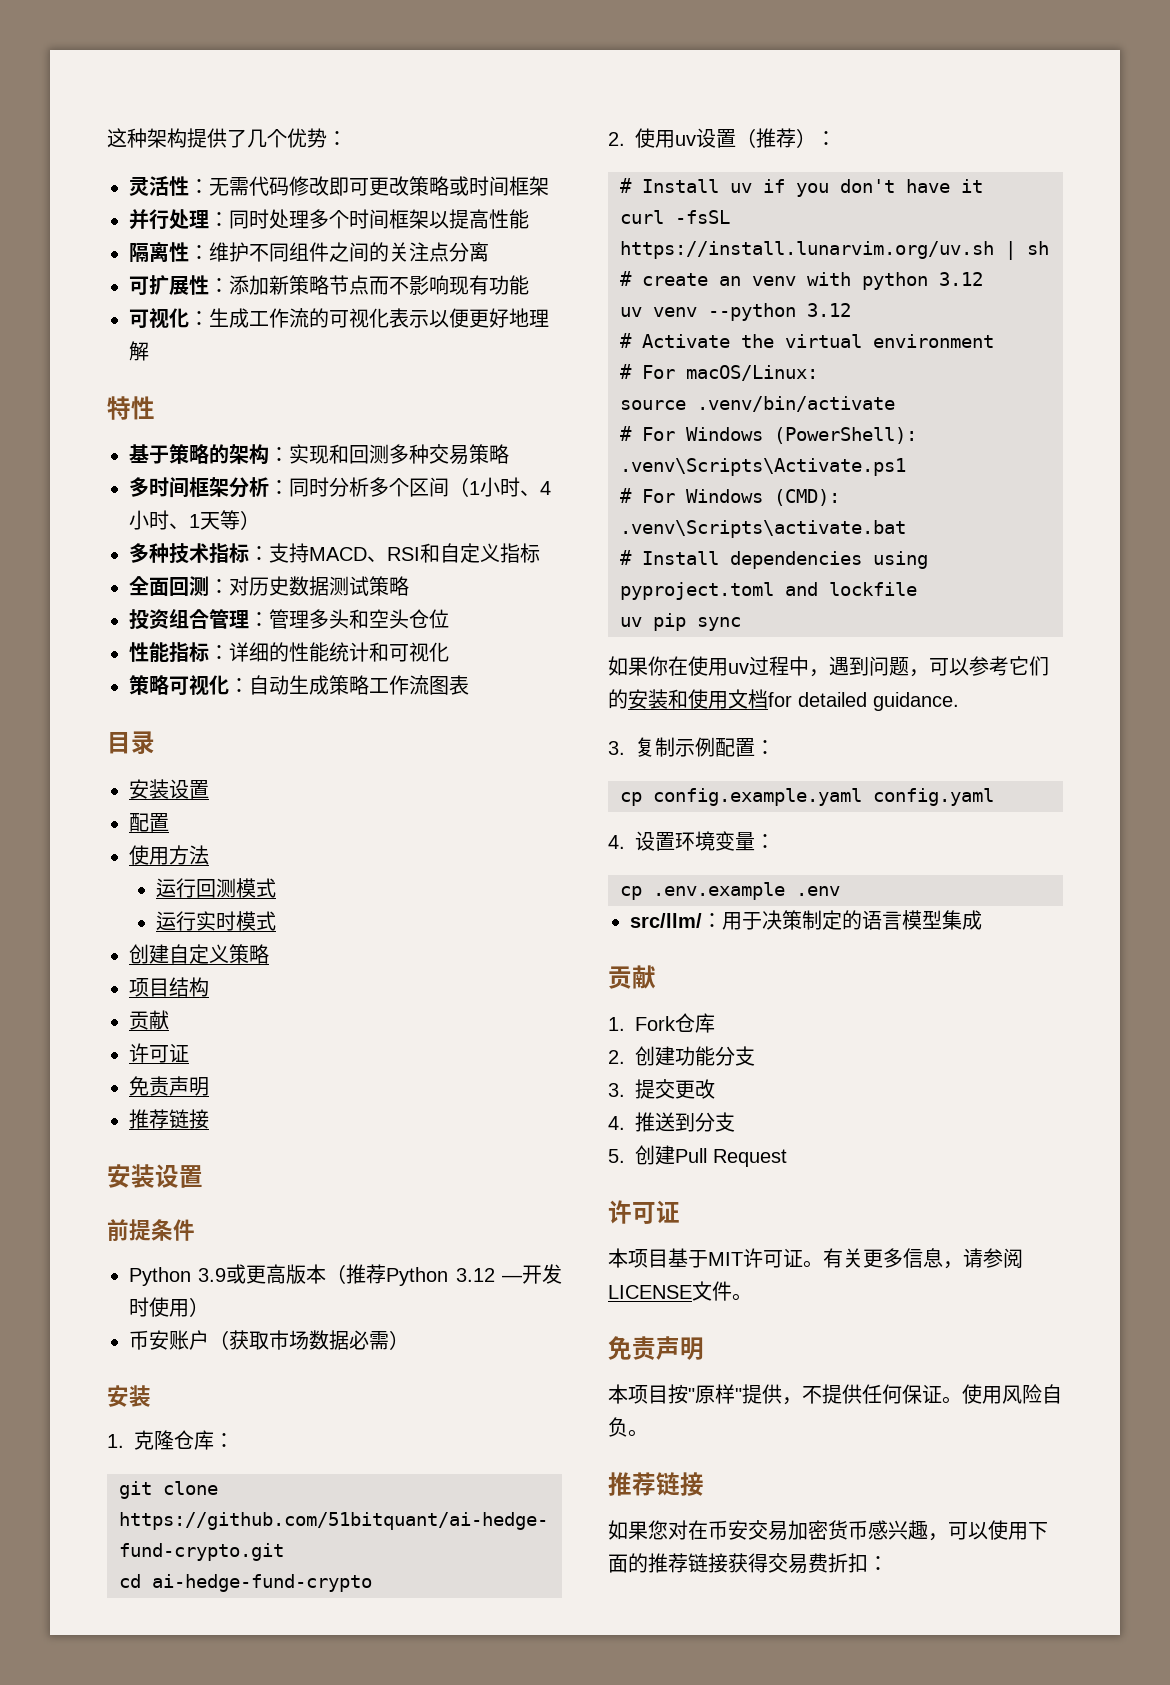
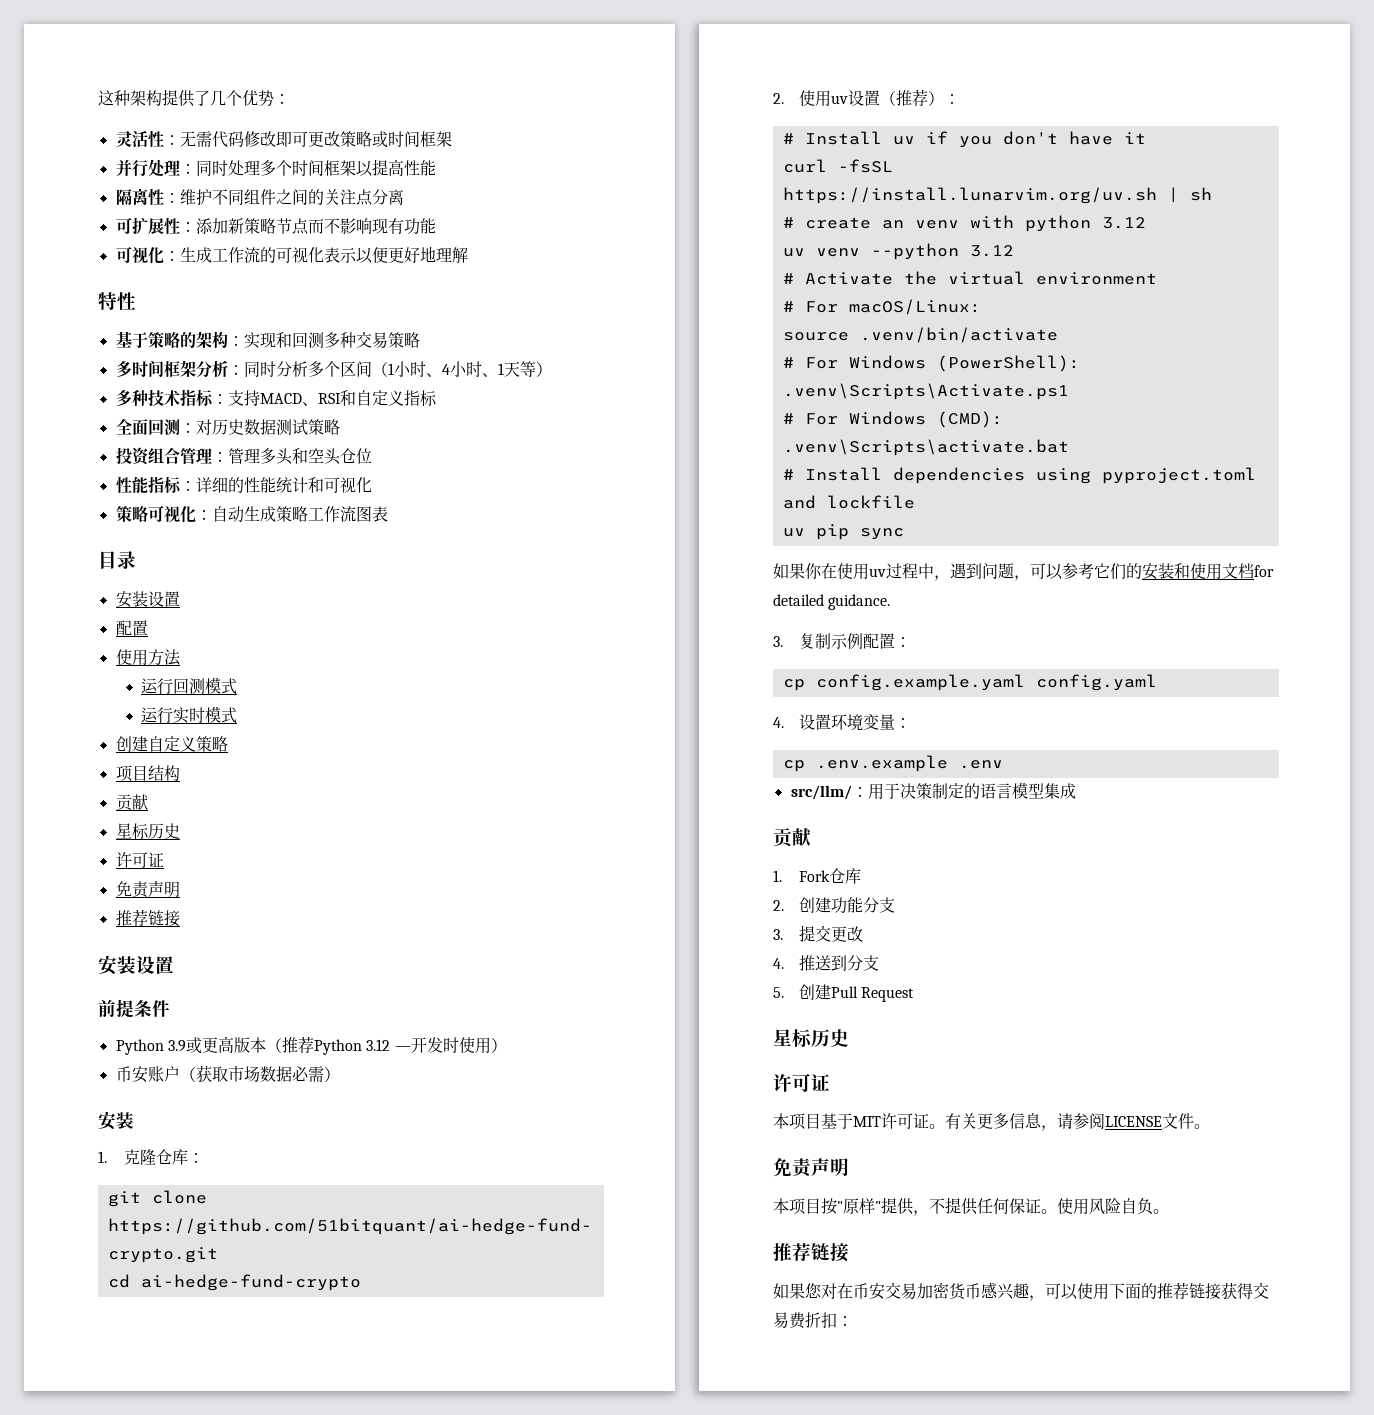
(169, 1020) none -> [115,823,180,840] // 星标历史
(788, 1158) none -> [773,1029,849,1048] // 星标历史

